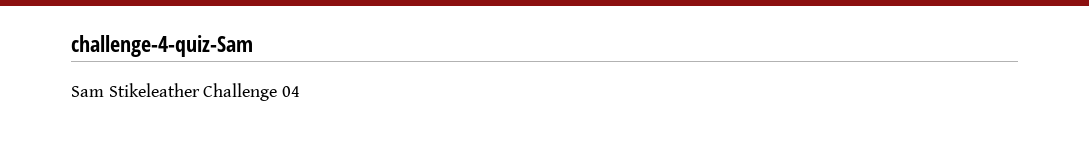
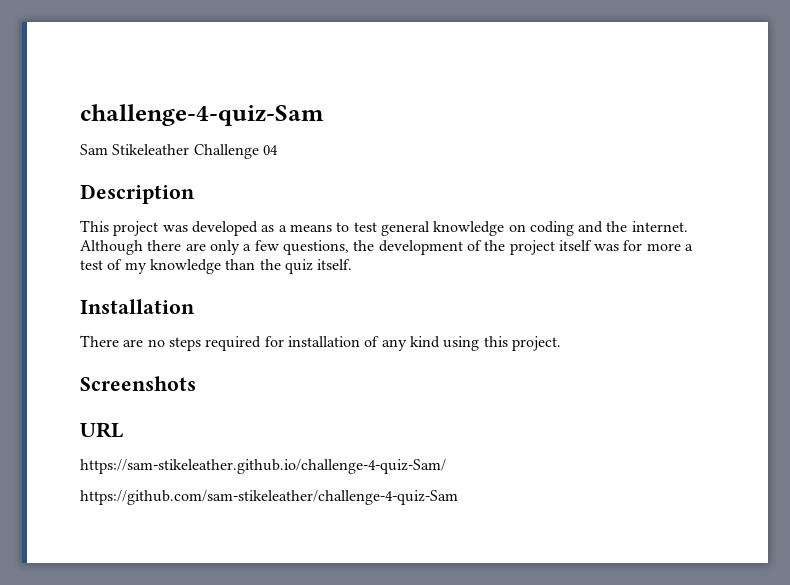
(301, 91) none -> [80,184,195,204] [80,220,688,236] [80,240,694,255] [80,259,353,274] [80,299,195,314] [80,335,561,351] [80,376,196,391] [80,422,123,438] [80,459,446,474] [80,490,458,505] // Description // This project was developed as a means to test general knowledge on coding and the internet. Although there are only a few questions, the development of the project itself was for more a test of my knowledge than the quiz itself. // Installation // There are no steps required for installation of any kind using this project. // Screenshots // URL // https://sam-stikeleather.github.io/challenge-4-quiz-Sam/ // https://github.com/sam-stikeleather/challenge-4-quiz-Sam

